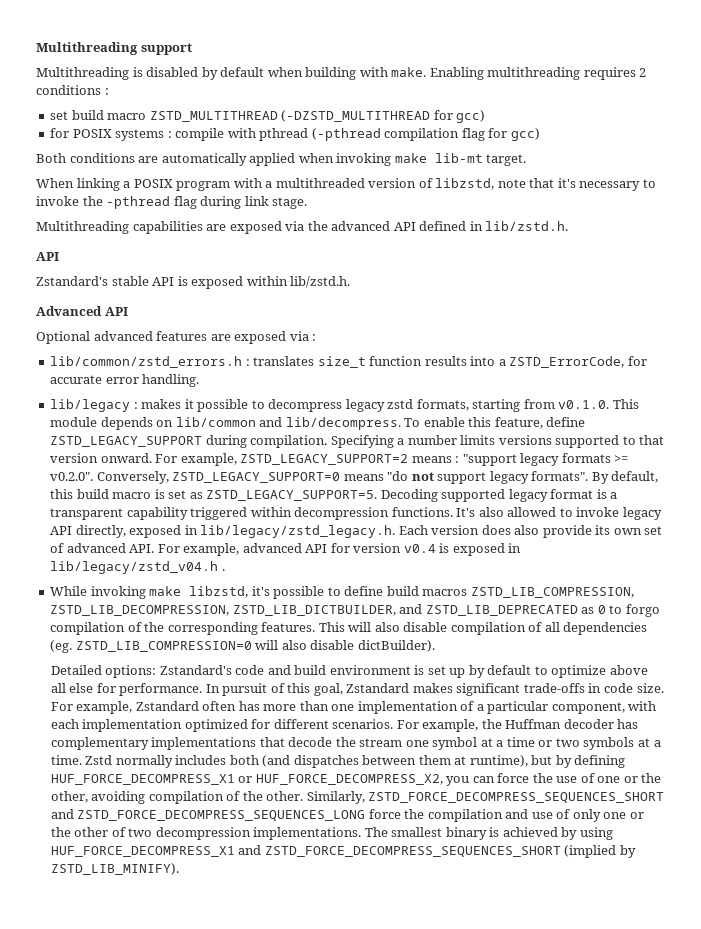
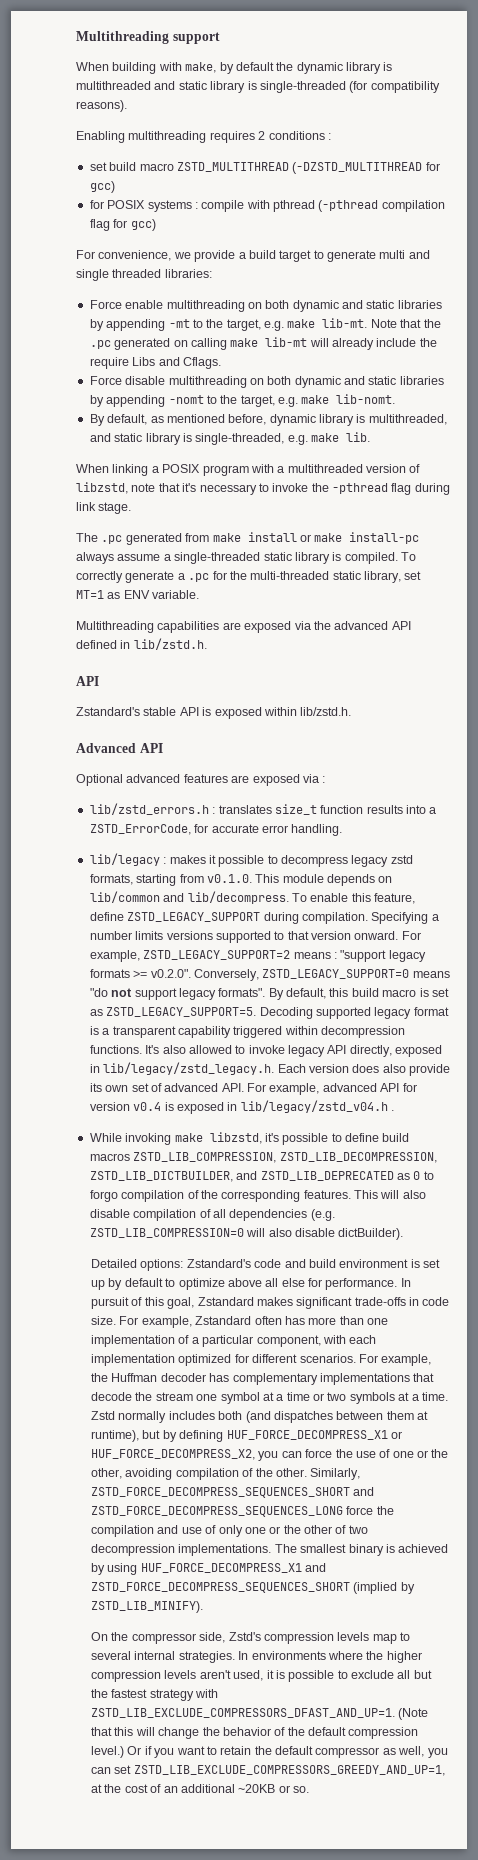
[36,67,427,80] Multithreading is disabled by default when building with make. -> [76,62,393,74] [76,81,440,93] [76,100,127,112] When building with make, by default the dynamic library is multithreaded and static library is single-threaded (for compatibility reasons). //
[36,153,527,166] Both conditions are automatically applied when invoking make lib-mt target. -> [76,250,430,262] [76,269,212,281] [89,300,442,312] [89,318,441,331] [89,337,437,350] [89,357,221,369] [89,376,444,388] [89,394,396,407] [89,414,447,426] [89,432,370,445] For convenience, we provide a build target to generate multi and single threaded libraries: // Force enable multithreading on both dynamic and static libraries by appending -mt to the target, e.g. make lib-mt. Note that the .pc generated on calling make lib-mt will already include the require Libs and Cflags. // Force disable multithreading on both dynamic and static libraries by appending -nomt to the target, e.g. make lib-nomt. // By default, as mentioned before, dynamic library is multithreaded, and static library is single-threaded, e.g. make lib.
(308, 203) none -> [76,532,420,545] [76,552,416,564] [76,571,422,583] [76,590,200,599] // The .pc generated from make install or make install-pc always assume a single-threaded static library is compiled. To correctly generate a .pc for the multi-threaded static library, set MT=1 as ENV variable.
[50,356,243,368] lib/common/zstd_errors.h -> [89,803,209,815] lib/zstd_errors.h
[50,640,73,653] (eg. -> [310,1209,335,1221] (e.g.
(179, 869) none -> [90,1632,410,1644] [90,1651,422,1663] [90,1670,432,1682] [90,1689,219,1701] [90,1708,429,1720] [90,1727,419,1739] [90,1746,448,1758] [90,1765,445,1776] [90,1784,309,1793] // On the compressor side, Zstd's compression levels map to several internal strategies. In environments where the higher compression levels aren't used, it is possible to exclude all but the fastest strategy with ZSTD_LIB_EXCLUDE_COMPRESSORS_DFAST_AND_UP=1. (Note that this will change the behavior of the default compression level.) Or if you want to retain the default compressor as well, you can set ZSTD_LIB_EXCLUDE_COMPRESSORS_GREEDY_AND_UP=1, at the cost of an additional ~20KB or so.

